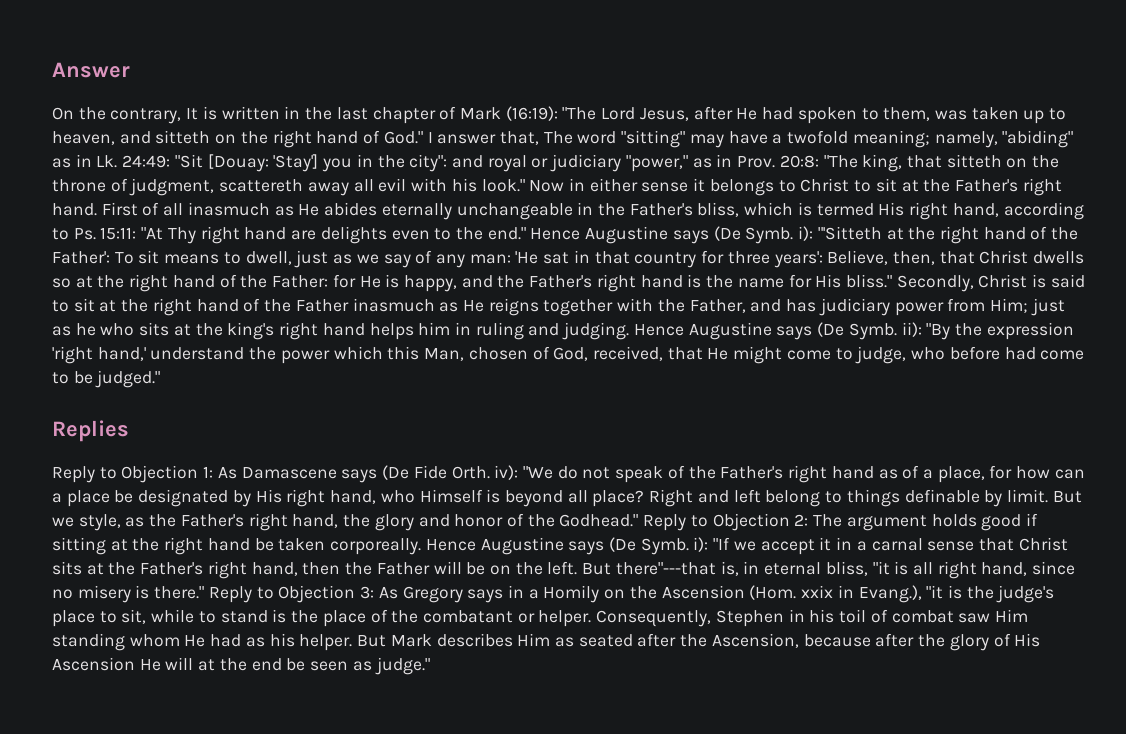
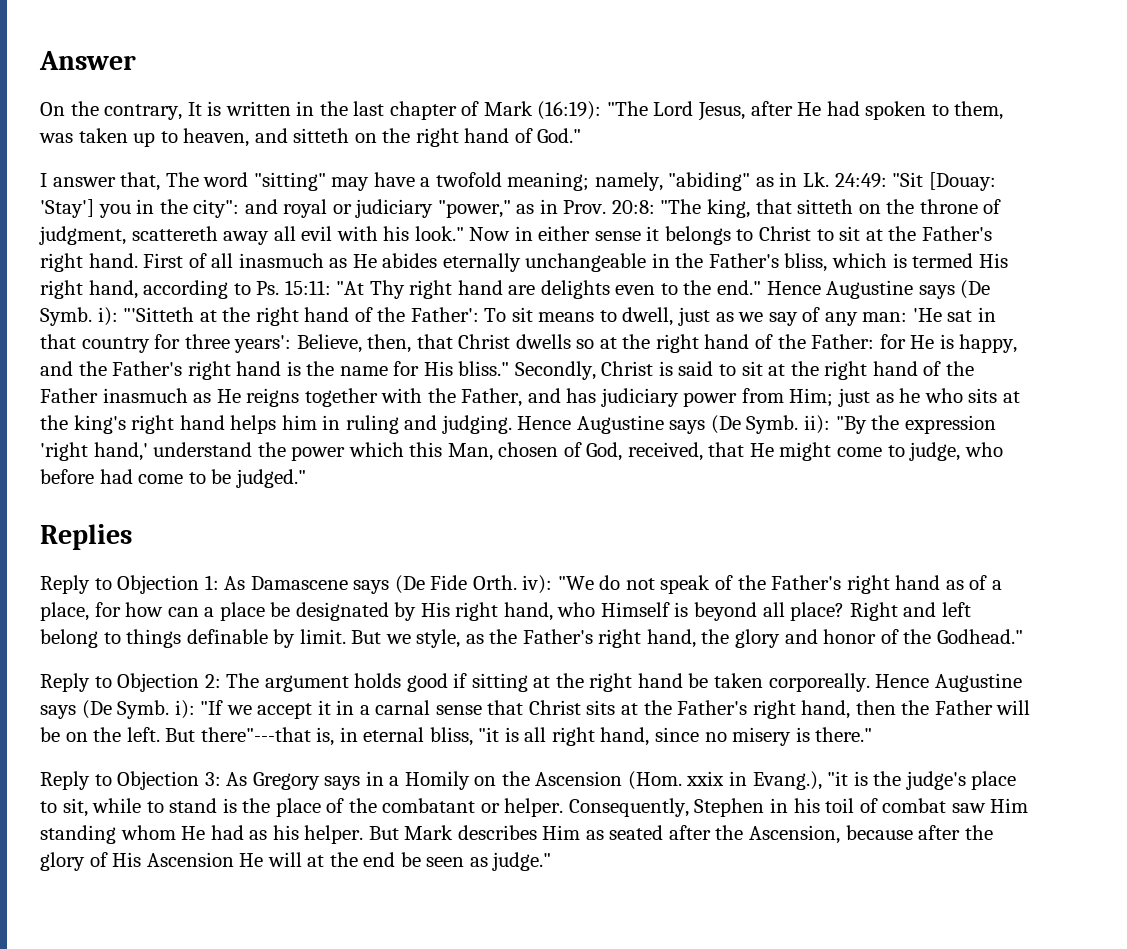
(423, 137) none -> (582, 135) //
(639, 520) none -> (1023, 636) //
(205, 592) none -> (873, 734) //

